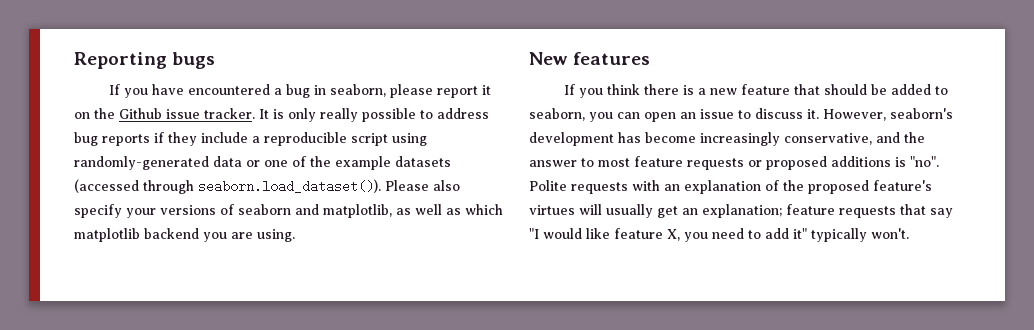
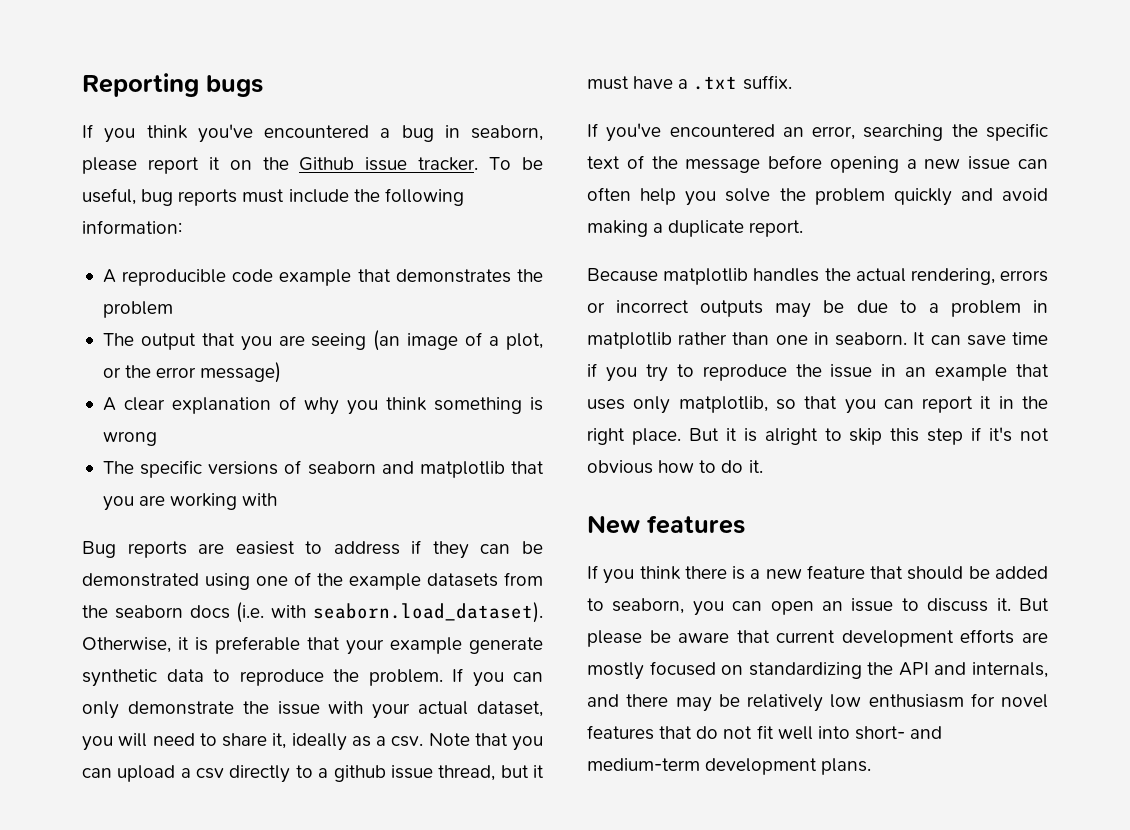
[151,84,184,95] have -> [146,124,253,143] think you've
[259,108,489,122] [74,132,427,146] [74,156,260,170] It is only really possible to address bug reports if they include a reproducible script using randomly-generated data or -> [489,157,544,170] [82,188,464,206] [82,220,182,234] [102,269,543,286] [102,301,173,318] [102,330,544,351] [102,362,282,383] [102,396,543,415] [102,431,157,446] [102,460,544,478] [102,493,278,511] [82,540,543,559] [82,573,250,590] To be useful, bug reports must include the following information: // A reproducible code example that demonstrates the problem // The output that you are seeing (an image of a plot, or the error message) // A clear explanation of why you think something is wrong // The specific versions of seaborn and matplotlib that you are working with // Bug reports are easiest to address if they can be demonstrated using
[74,179,460,194] [74,204,503,218] [74,228,295,242] (accessed through seaborn.load_dataset()). Please also specify your versions of seaborn and matplotlib, as well as which matplotlib backend you are using. -> [504,572,543,586] [82,602,543,623] [82,636,543,655] [82,668,543,687] [82,701,543,719] [82,733,543,751] [82,765,545,783] [587,75,792,90] [587,123,1048,142] [587,155,1048,173] [587,187,1048,206] [587,220,804,237] [587,268,1048,285] [587,300,1048,318] [587,332,1048,349] [587,363,1049,382] [587,396,1048,414] [587,427,1049,445] [587,460,763,474] from the seaborn docs (i.e. with seaborn.load_dataset). Otherwise, it is preferable that your example generate synthetic data to reproduce the problem. If you can only demonstrate the issue with your actual dataset, you will need to share it, ideally as a csv. Note that you can upload a csv directly to a github issue thread, but it must have a .txt suffix. // If you've encountered an error, searching the specific text of the message before opening a new issue can often help you solve the problem quickly and avoid making a duplicate report. // Because matplotlib handles the actual rendering, errors or incorrect outputs may be due to a problem in matplotlib rather than one in seaborn. It can save time if you try to reproduce the issue in an example that uses only matplotlib, so that you can report it in the right place. But it is alright to skip this step if it's not obvious how to do it.
[823,108,953,121] [529,132,925,146] [529,156,939,170] [529,180,932,194] [529,204,953,218] [529,228,909,242] However, seaborn's development has become increasingly conservative, and the answer to most feature requests or proposed additions is "no". Polite requests with an explanation of the proposed feature's virtues will usually get an explanation; feature requests that say "I would like feature X, you need to add it" typically won't. -> [1018,598,1049,611] [587,629,1048,647] [587,661,1048,680] [587,693,1048,712] [587,725,943,740] [587,758,872,775] But please be aware that current development efforts are mostly focused on standardizing the API and internals, and there may be relatively low enthusiasm for novel features that do not fit well into short- and medium-term development plans.

